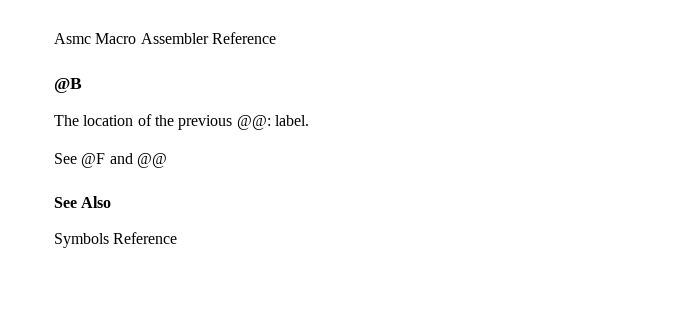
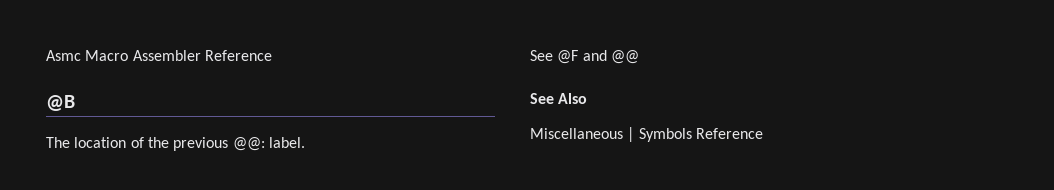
(112, 202) none -> [530,127,635,142] Miscellaneous |

